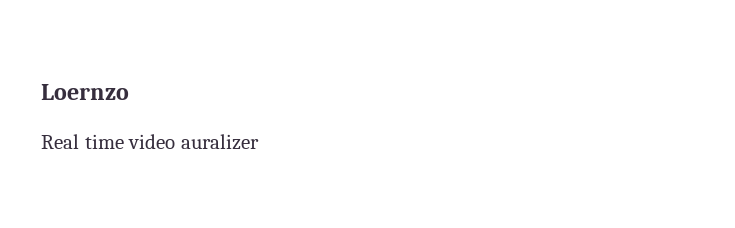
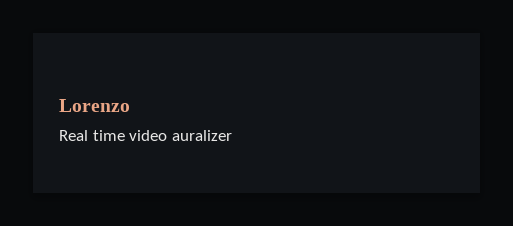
[41,84,129,100] Loernzo -> [59,99,130,112] Lorenzo

